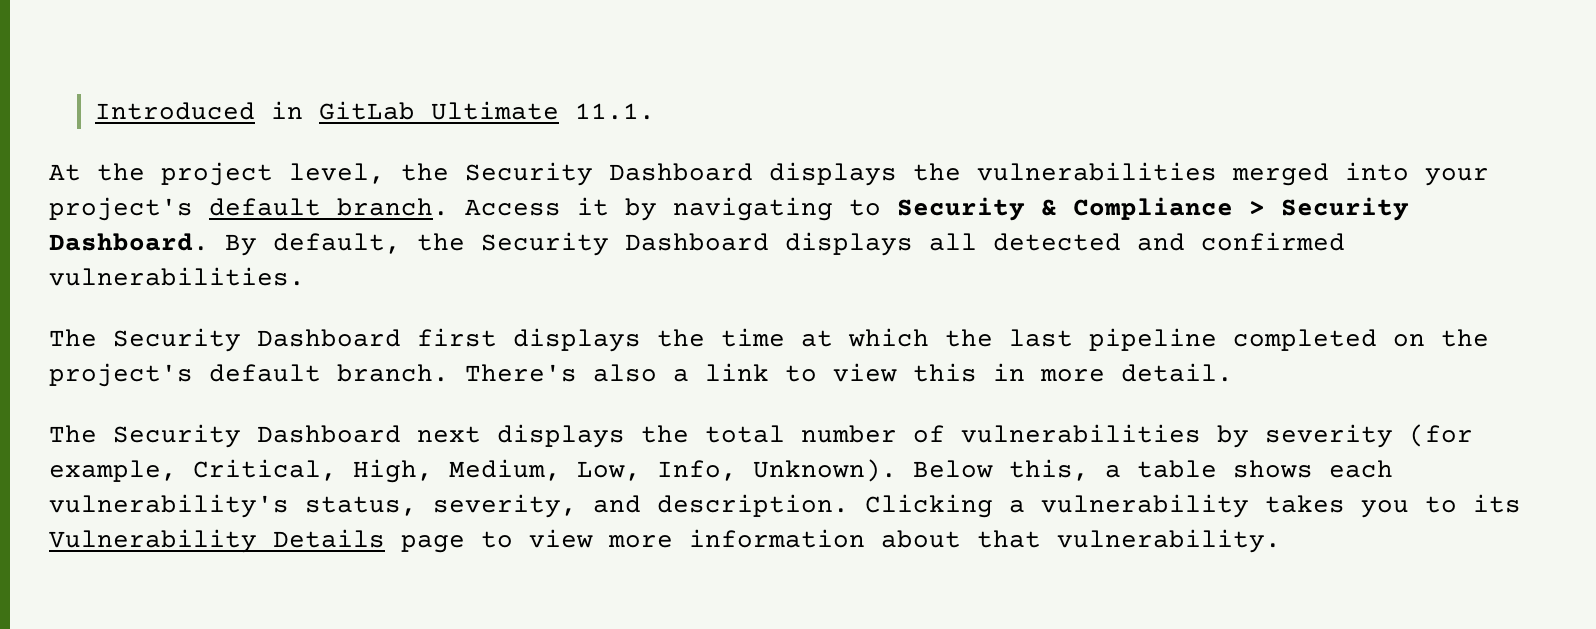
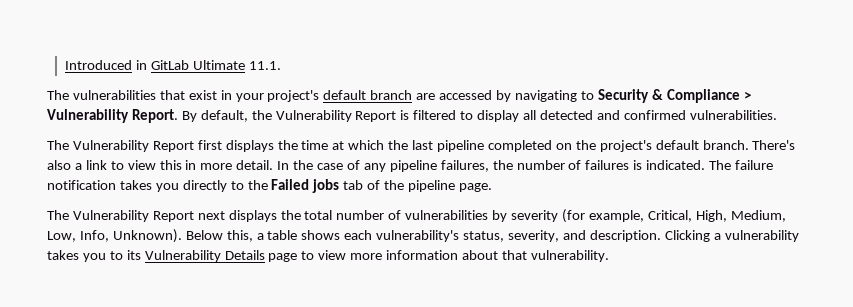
[49,162,1489,186] [49,197,609,221] At the project level, the Security Dashboard displays the vulnerabilities merged into your project's default branch. Access it -> [47,90,493,102] The vulnerabilities that exist in your project's default branch are accessed
[1281,197,1409,221] [49,233,209,251] Security Dashboard. -> [47,109,178,123] Vulnerability Report.
[481,232,913,256] Security Dashboard displays -> [275,110,520,122] Vulnerability Report is filtered to display
[113,328,401,352] Security Dashboard -> [72,140,194,152] Vulnerability Report
[49,424,401,448] // The Security Dashboard -> [277,160,774,172] [47,179,492,193] [47,210,194,222] In the case of any pipeline failures, the number of failures is indicated. The failure notification takes you directly to the Failed jobs tab of the pipeline page. // The Vulnerability Report

